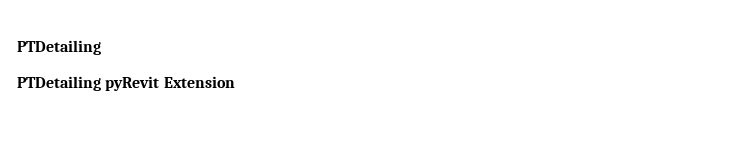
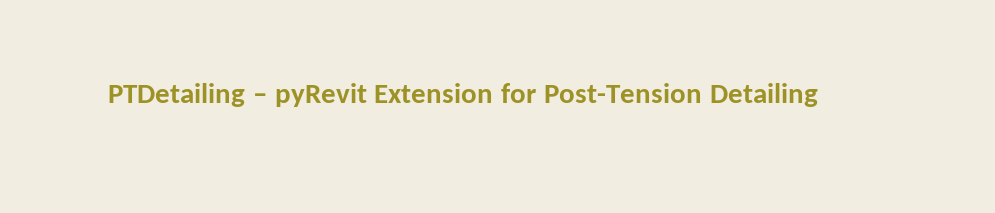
[17,40,101,55] [17,76,101,91] PTDetailing // PTDetailing -> [108,83,267,107] PTDetailing –
(235, 82) none -> [501,83,818,107] for Post-Tension Detailing

